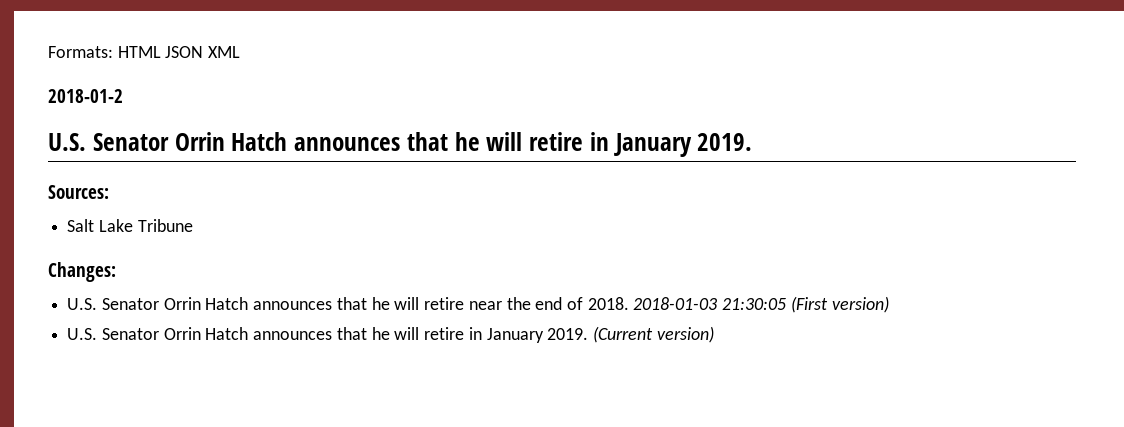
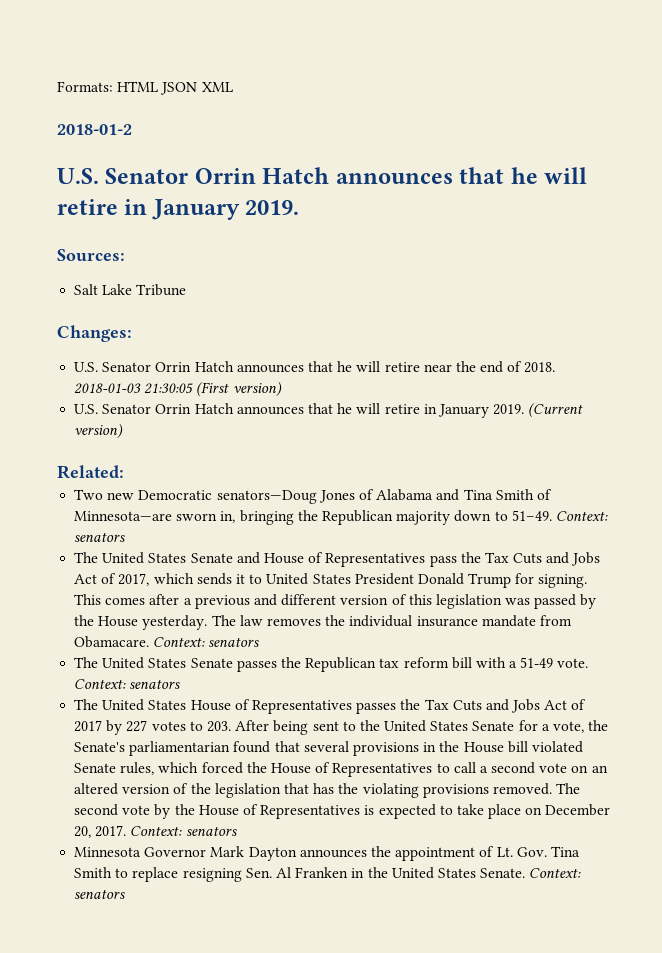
(714, 334) none -> [57,465,124,479] [74,489,552,504] [74,510,608,525] [74,532,126,542] [74,552,601,567] [74,573,588,588] [74,594,597,609] [74,615,572,630] [74,636,260,648] [74,657,589,672] [74,679,181,689] [74,699,587,714] [74,720,609,735] [74,741,583,756] [74,762,608,777] [74,783,581,798] [74,804,611,819] [74,825,237,838] [74,846,580,861] [74,867,582,882] [74,889,126,899] // Related: // Two new Democratic senators—Doug Jones of Alabama and Tina Smith of Minnesota—are sworn in, bringing the Republican majority down to 51–49. Context: senators // The United States Senate and House of Representatives pass the Tax Cuts and Jobs Act of 2017, which sends it to United States President Donald Trump for signing. This comes after a previous and different version of this legislation was passed by the House yesterday. The law removes the individual insurance mandate from Obamacare. Context: senators // The United States Senate passes the Republican tax reform bill with a 51-49 vote. Context: senators // The United States House of Representatives passes the Tax Cuts and Jobs Act of 2017 by 227 votes to 203. After being sent to the United States Senate for a vote, the Senate's parliamentarian found that several provisions in the House bill violated Senate rules, which forced the House of Representatives to call a second vote on an altered version of the legislation that has the violating provisions removed. The second vote by the House of Representatives is expected to take place on December 20, 2017. Context: senators // Minnesota Governor Mark Dayton announces the appointment of Lt. Gov. Tina Smith to replace resigning Sen. Al Franken in the United States Senate. Context: senators

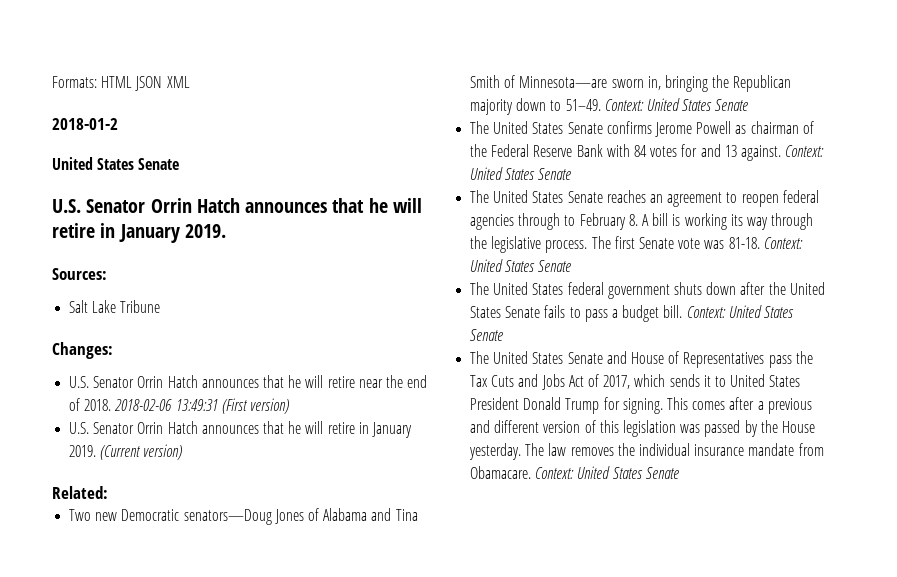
(132, 129) none -> [52,157,180,170] // United States Senate
[74,383,194,394] 2018-01-03 21:30:05 -> [114,399,218,411] 2018-02-06 13:49:31
[74,532,126,542] senators -> [646,98,749,111] [470,121,814,137] [470,144,825,161] [470,167,572,180] [470,190,819,207] [470,213,814,230] [470,236,803,253] [470,259,572,272] [470,282,825,299] [470,305,794,322] [470,329,504,341] United States Senate // The United States Senate confirms Jerome Powell as chairman of the Federal Reserve Bank with 84 votes for and 13 against. Context: United States Senate // The United States Senate reaches an agreement to reopen federal agencies through to February 8. A bill is working its way through the legislative process. The first Senate vote was 81-18. Context: United States Senate // The United States federal government shuts down after the United States Senate fails to pass a budget bill. Context: United States Senate
[208,637,260,647] [74,657,589,672] [74,679,181,689] [74,699,587,714] [74,720,609,735] [74,741,583,756] [74,762,608,777] [74,783,581,798] [74,804,611,819] [74,825,237,838] [74,846,580,861] [74,867,582,882] [74,889,126,899] senators // The United States Senate passes the Republican tax reform bill with a 51-49 vote. Context: senators // The United States House of Representatives passes the Tax Cuts and Jobs Act of 2017 by 227 votes to 203. After being sent to the United States Senate for a vote, the Senate's parliamentarian found that several provisions in the House bill violated Senate rules, which forced the House of Representatives to call a second vote on an altered version of the legislation that has the violating provisions removed. The second vote by the House of Representatives is expected to take place on December 20, 2017. Context: senators // Minnesota Governor Mark Dayton announces the appointment of Lt. Gov. Tina Smith to replace resigning Sen. Al Franken in the United States Senate. Context: senators -> [577,466,679,479] United States Senate

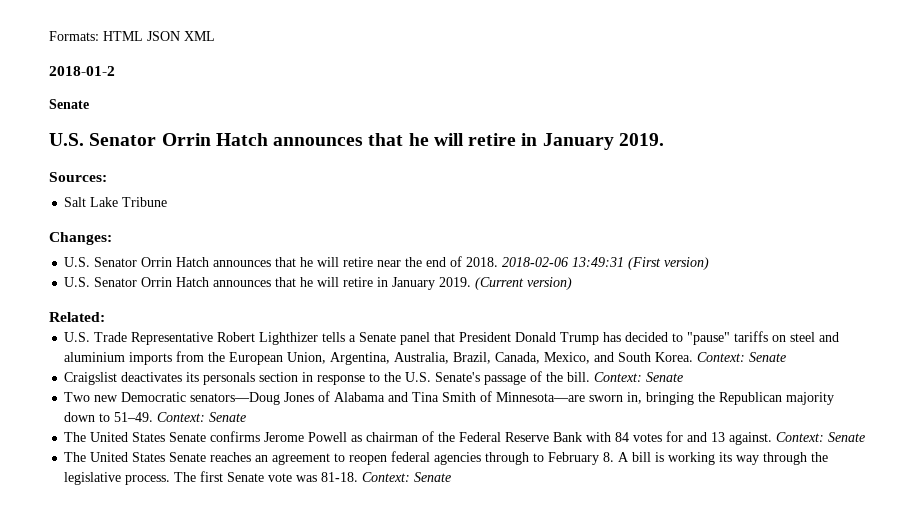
[52,157,135,170] United States -> (115, 71) none
(108, 492) none -> [64,331,840,345] [64,351,787,365] [64,371,684,385] // U.S. Trade Representative Robert Lighthizer tells a Senate panel that President Donald Trump has decided to "pause" tariffs on steel and aluminium imports from the European Union, Argentina, Australia, Brazil, Canada, Mexico, and South Korea. Context: Senate // Craigslist deactivates its personals section in response to the U.S. Senate's passage of the bill. Context: Senate
[646,98,713,111] United States -> (206, 417) none
[470,167,536,180] United States -> (825, 437) none
[470,259,572,272] [470,282,825,299] [470,305,794,322] [470,329,504,341] [470,351,813,368] [470,374,801,390] [470,397,812,414] [470,420,815,437] [469,443,824,460] [470,466,679,479] United States Senate // The United States federal government shuts down after the United States Senate fails to pass a budget bill. Context: United States Senate // The United States Senate and House of Representatives pass the Tax Cuts and Jobs Act of 2017, which sends it to United States President Donald Trump for signing. This comes after a previous and different version of this legislation was passed by the House yesterday. The law removes the individual insurance mandate from Obamacare. Context: United States Senate -> [414,472,452,482] Senate

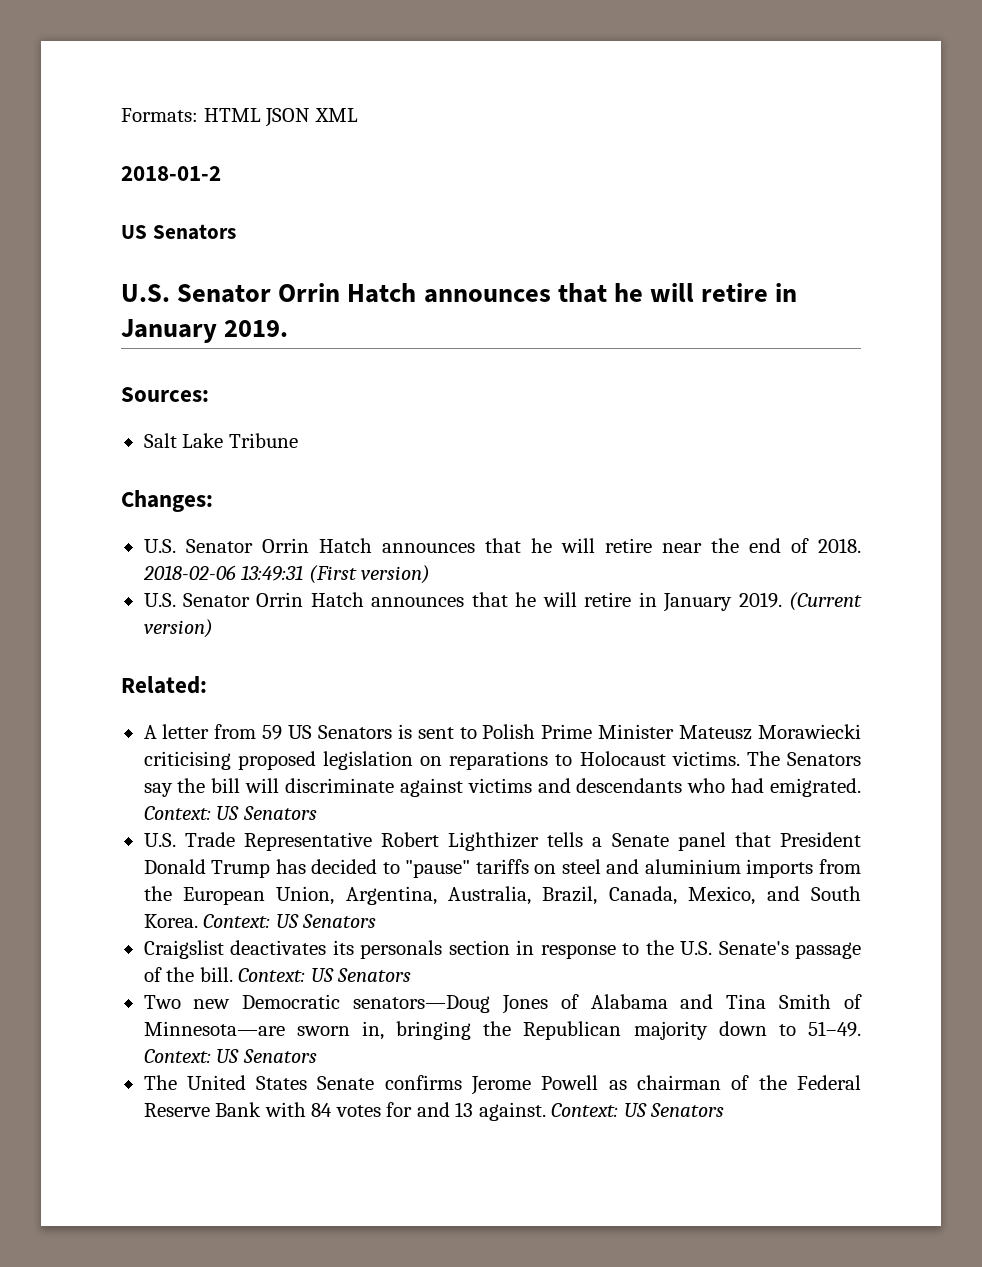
[49,99,89,109] Senate -> [121,224,236,240] US Senators
(105, 317) none -> [143,724,862,740] [143,751,862,770] [143,778,862,797] [143,806,317,820] // A letter from 59 US Senators is sent to Polish Prime Minister Mateusz Morawiecki criticising proposed legislation on reparations to Holocaust victims. The Senators say the bill will discriminate against victims and descendants who had emigrated. Context: US Senators
[749,352,787,362] Senate -> [275,914,377,928] US Senators
[646,372,684,382] Senate -> [310,968,412,982] US Senators
[209,412,247,422] Senate -> [216,1049,317,1063] US Senators
[828,432,866,442] [64,451,829,465] [64,471,452,485] Senate // The United States Senate reaches an agreement to reopen federal agencies through to February 8. A bill is working its way through the legislative process. The first Senate vote was 81-18. Context: Senate -> [623,1103,725,1117] US Senators

